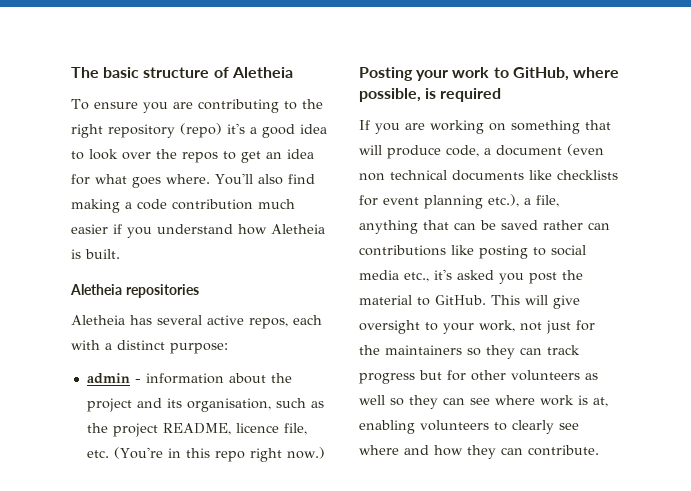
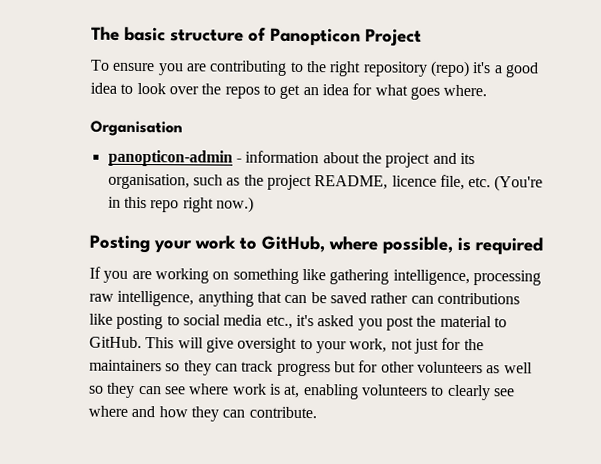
[231,67,293,78] Aletheia -> [270,27,422,47] Panopticon Project
[215,173,315,185] [71,199,295,213] [71,224,325,238] [71,249,120,259] [70,284,199,298] [71,315,322,329] [71,340,228,354] [86,373,130,384] You'll also find making a code contribution much easier if you understand how Aletheia is built. // Aletheia repositories // Aletheia has several active repos, each with a distinct purpose: // admin -> [90,120,183,137] [107,149,233,167] // Organisation // panopticon-admin
[585,120,611,130] [359,144,604,159] [359,170,618,181] [359,194,559,209] that will produce code, a document (even non technical documents like checklists for event planning etc.), a file, -> [301,269,541,286] [89,290,195,307] like gathering intelligence, processing raw intelligence,

